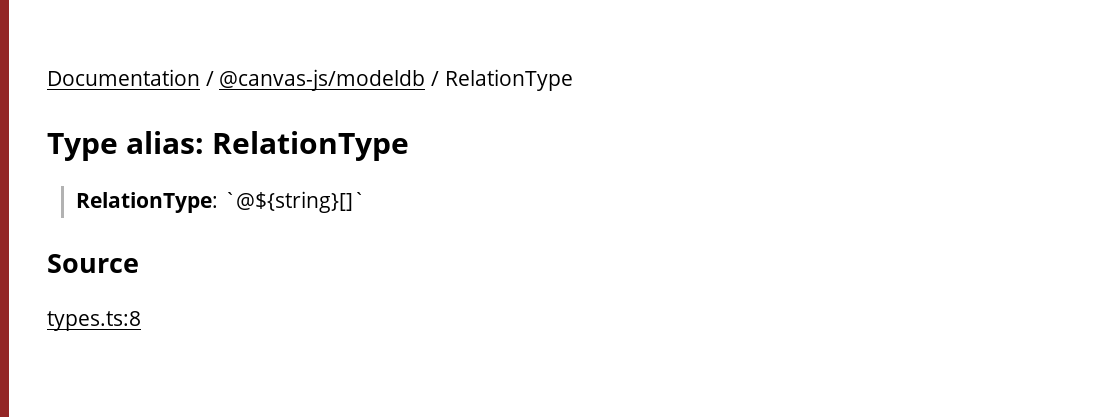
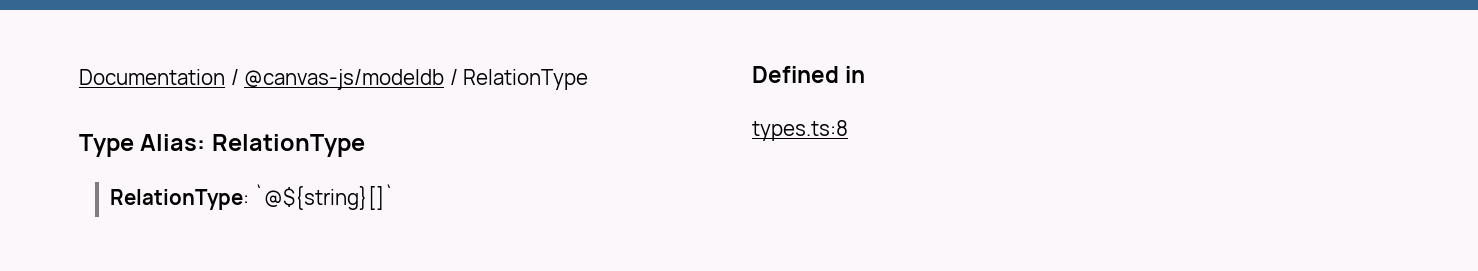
[125,131,204,154] alias: -> [140,134,206,151] Alias:
[47,254,139,273] Source -> [752,66,866,83] Defined in

